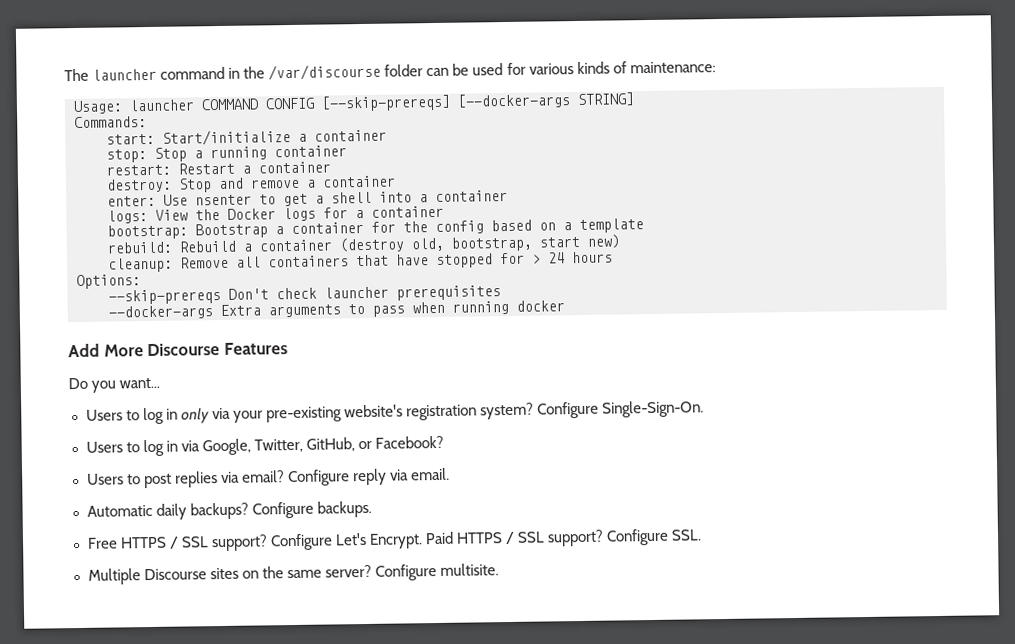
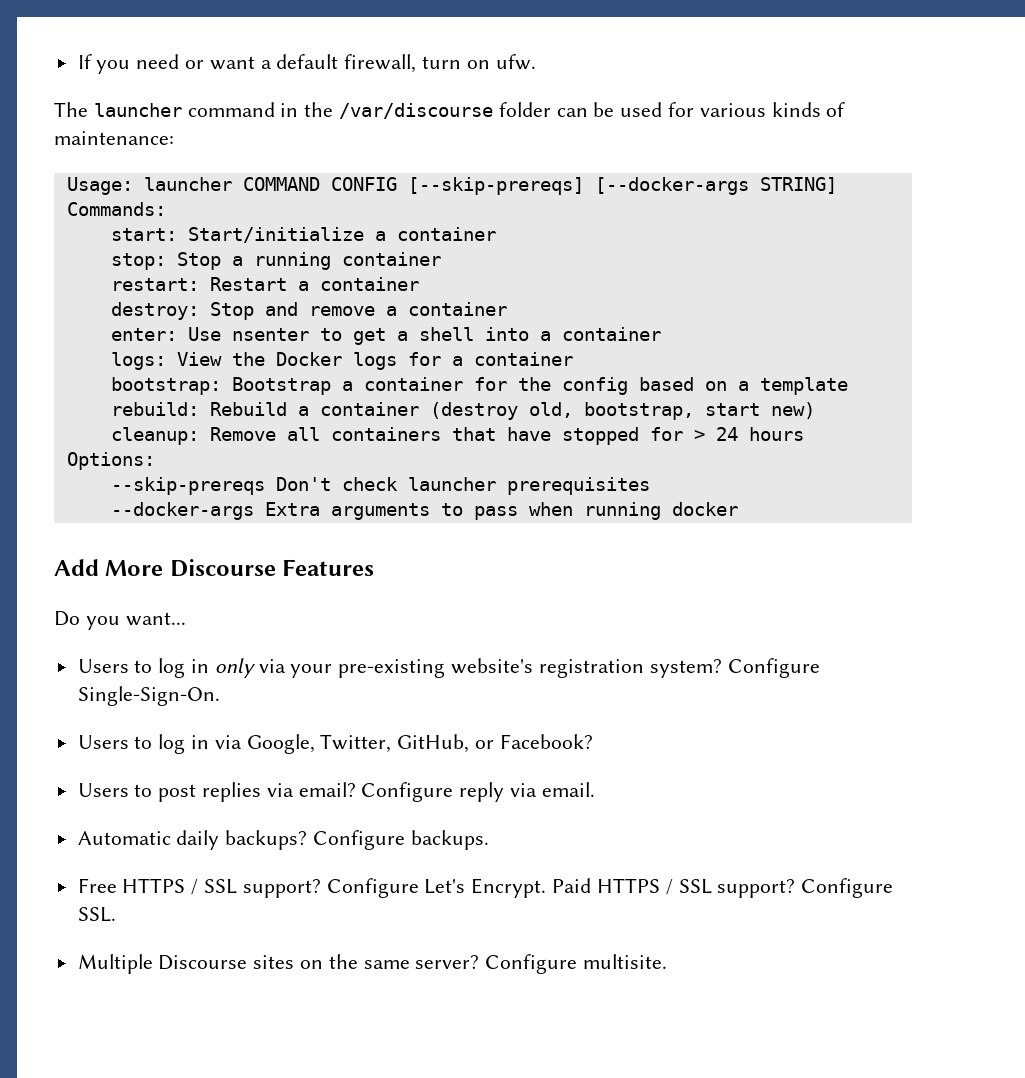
(64, 75) none -> [77,54,536,74] If you need or want a default firewall, turn on ufw. //

